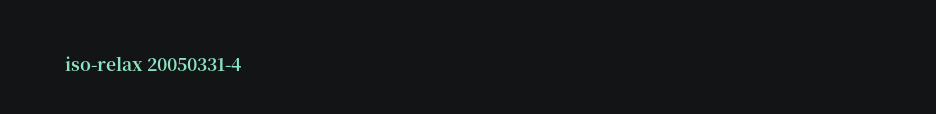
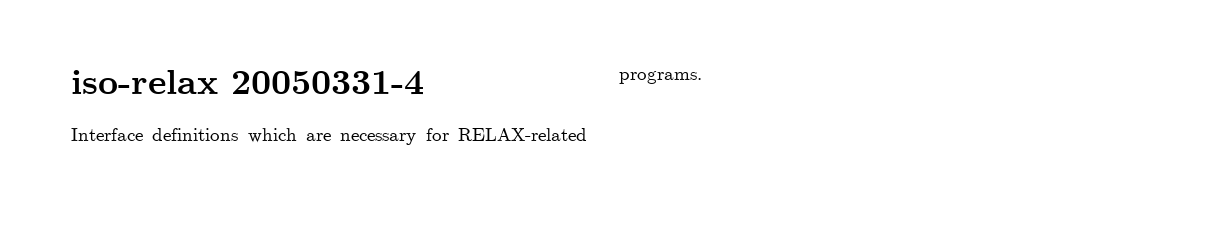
(241, 64) none -> [71,128,587,145] [619,71,702,84] // Interface definitions which are necessary for RELAX-related programs.

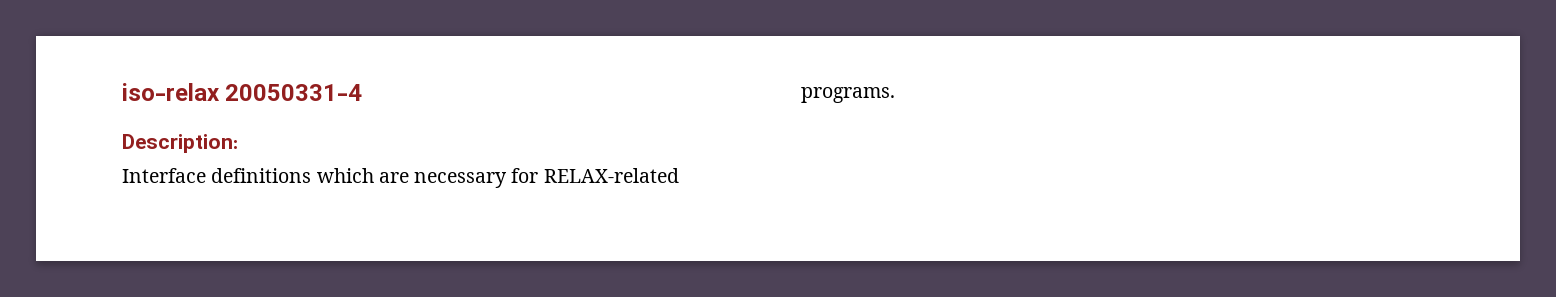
(424, 83) none -> [122,134,238,153] // Description:

